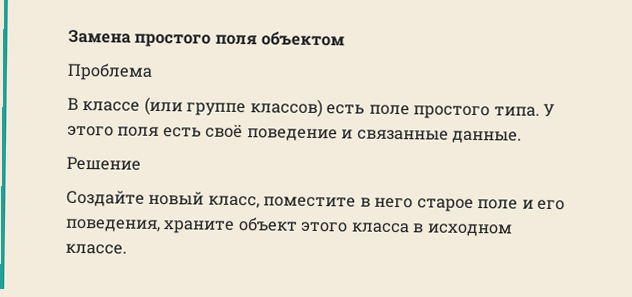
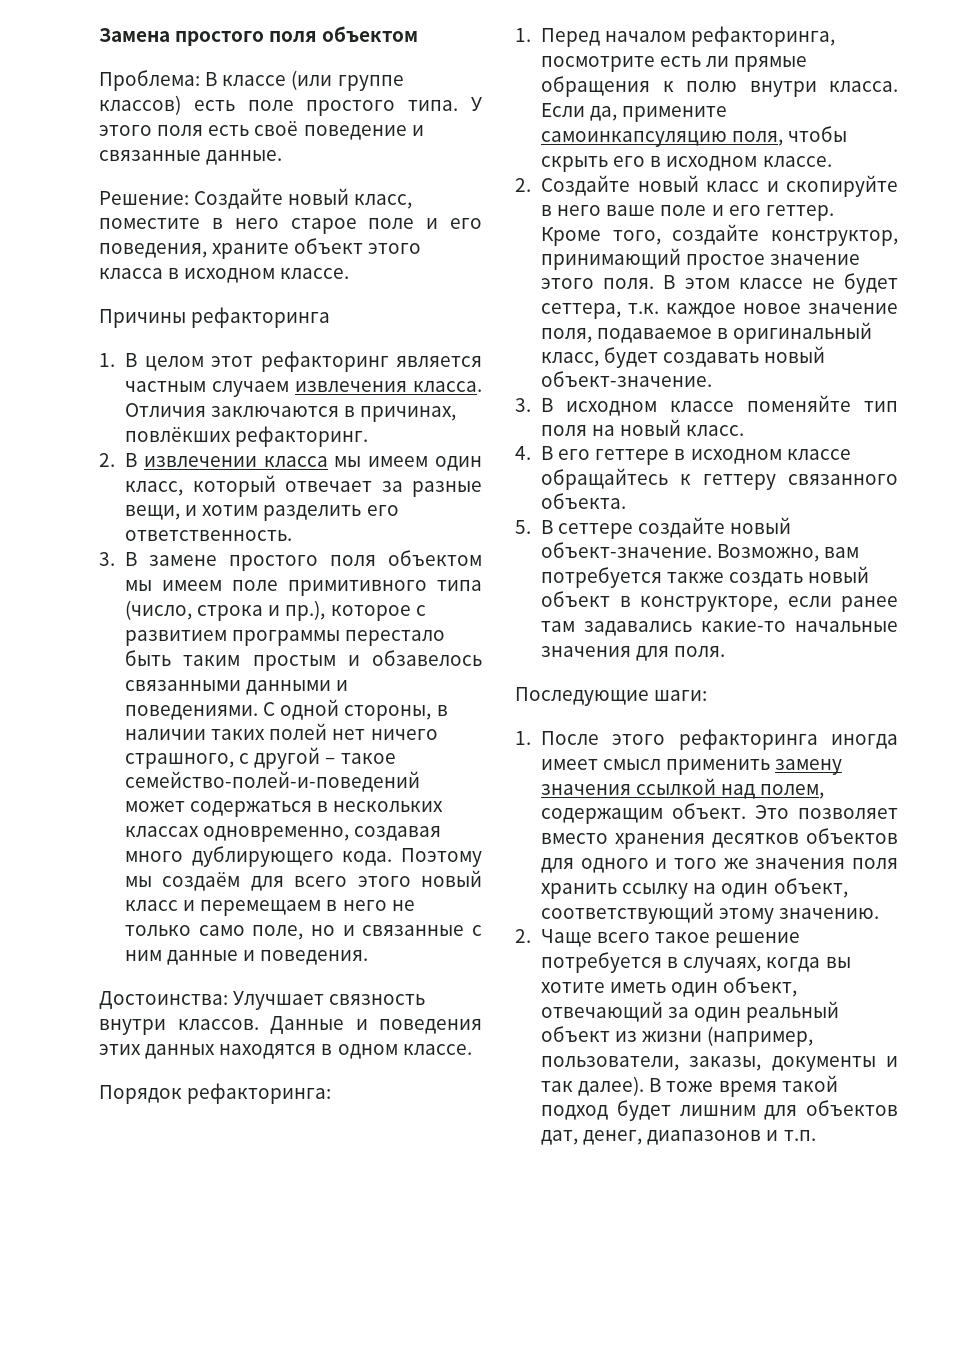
[67,62,153,81] Проблема // -> [99,70,200,91] Проблема:
[66,156,141,171] Решение // -> [99,191,189,205] Решение:
(127, 249) none -> [99,307,331,328] [99,351,482,372] [125,381,482,397] [125,403,457,422] [125,426,369,447] [99,453,482,471] [125,475,482,497] [125,505,399,521] [125,530,293,541] [99,550,482,571] [125,580,482,596] [125,600,426,621] [125,630,446,646] [125,650,482,671] [125,680,349,695] [125,699,448,721] [125,723,438,740] [125,747,396,769] [125,771,421,792] [125,801,444,817] [125,826,442,842] [125,846,482,867] [125,870,482,891] [125,900,415,916] [125,925,482,940] [125,950,369,965] [99,991,426,1010] [99,1016,482,1035] [99,1044,472,1059] [99,1083,332,1104] [515,26,836,47] [541,56,808,72] [541,76,898,97] [541,103,728,122] [541,126,848,147] [541,156,832,172] [515,175,898,197] [541,205,834,221] [541,224,898,246] [541,248,861,270] [541,273,898,294] [541,303,898,319] [541,322,873,344] [541,346,826,368] [541,371,713,387] [515,395,898,416] [541,419,745,436] [515,446,851,465] [541,468,898,490] [541,493,627,509] [515,517,792,539] [541,542,860,562] [541,566,870,588] [541,591,898,612] [541,621,898,636] [541,646,726,661] [515,687,708,706] [515,729,898,750] [541,759,843,775] [541,778,825,799] [541,803,898,824] [541,828,898,849] [541,858,898,873] [541,878,848,899] [541,902,880,924] [515,929,801,948] [541,952,851,973] [541,977,798,997] [541,1001,840,1023] [541,1026,814,1047] [541,1056,898,1072] [541,1075,838,1097] [541,1100,898,1121] [541,1130,816,1145] // Причины рефакторинга // 1. В целом этот рефакторинг является частным случаем извлечения класса. Отличия заключаются в причинах, повлёкших рефакторинг. // 2. В извлечении класса мы имеем один класс, который отвечает за разные вещи, и хотим разделить его ответственность. // 3. В замене простого поля объектом мы имеем поле примитивного типа (число, строка и пр.), которое с развитием программы перестало быть таким простым и обзавелось связанными данными и поведениями. С одной стороны, в наличии таких полей нет ничего страшного, с другой – такое семейство-полей-и-поведений может содержаться в нескольких классах одновременно, создавая много дублирующего кода. Поэтому мы создаём для всего этого новый класс и перемещаем в него не только само поле, но и связанные с ним данные и поведения. // Достоинства: Улучшает связность внутри классов. Данные и поведения этих данных находятся в одном классе. // Порядок рефакторинга: // 1. Перед началом рефакторинга, посмотрите есть ли прямые обращения к полю внутри класса. Если да, примените самоинкапсуляцию поля, чтобы скрыть его в исходном классе. // 2. Создайте новый класс и скопируйте в него ваше поле и его геттер. Кроме того, создайте конструктор, принимающий простое значение этого поля. В этом классе не будет сеттера, т.к. каждое новое значение поля, подаваемое в оригинальный класс, будет создавать новый объект-значение. // 3. В исходном классе поменяйте тип поля на новый класс. // 4. В его геттере в исходном классе обращайтесь к геттеру связанного объекта. // 5. В сеттере создайте новый объект-значение. Возможно, вам потребуется также создать новый объект в конструкторе, если ранее там задавались какие-то начальные значения для поля. // Последующие шаги: // 1. После этого рефакторинга иногда имеет смысл применить замену значения ссылкой над полем, содержащим объект. Это позволяет вместо хранения десятков объектов для одного и того же значения поля хранить ссылку на один объект, соответствующий этому значению. // 2. Чаще всего такое решение потребуется в случаях, когда вы хотите иметь один объект, отвечающий за один реальный объект из жизни (например, пользователи, заказы, документы и так далее). В тоже время такой подход будет лишним для объектов дат, денег, диапазонов и т.п.

